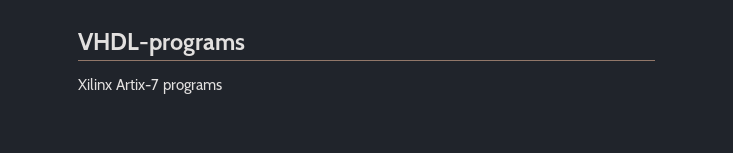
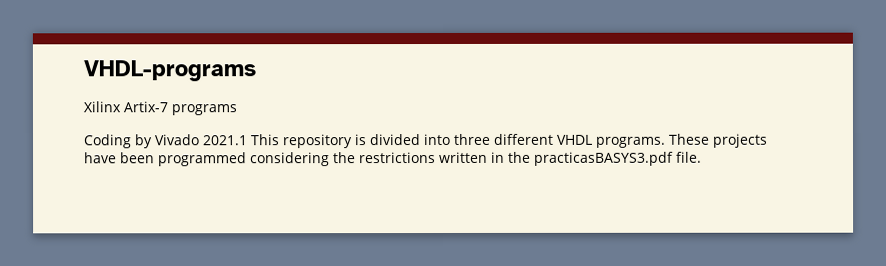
(223, 88) none -> [84,133,768,149] [84,151,702,167] // Coding by Vivado 2021.1 This repository is divided into three different VHDL programs. These projects have been programmed considering the restrictions written in the practicasBASYS3.pdf file.

